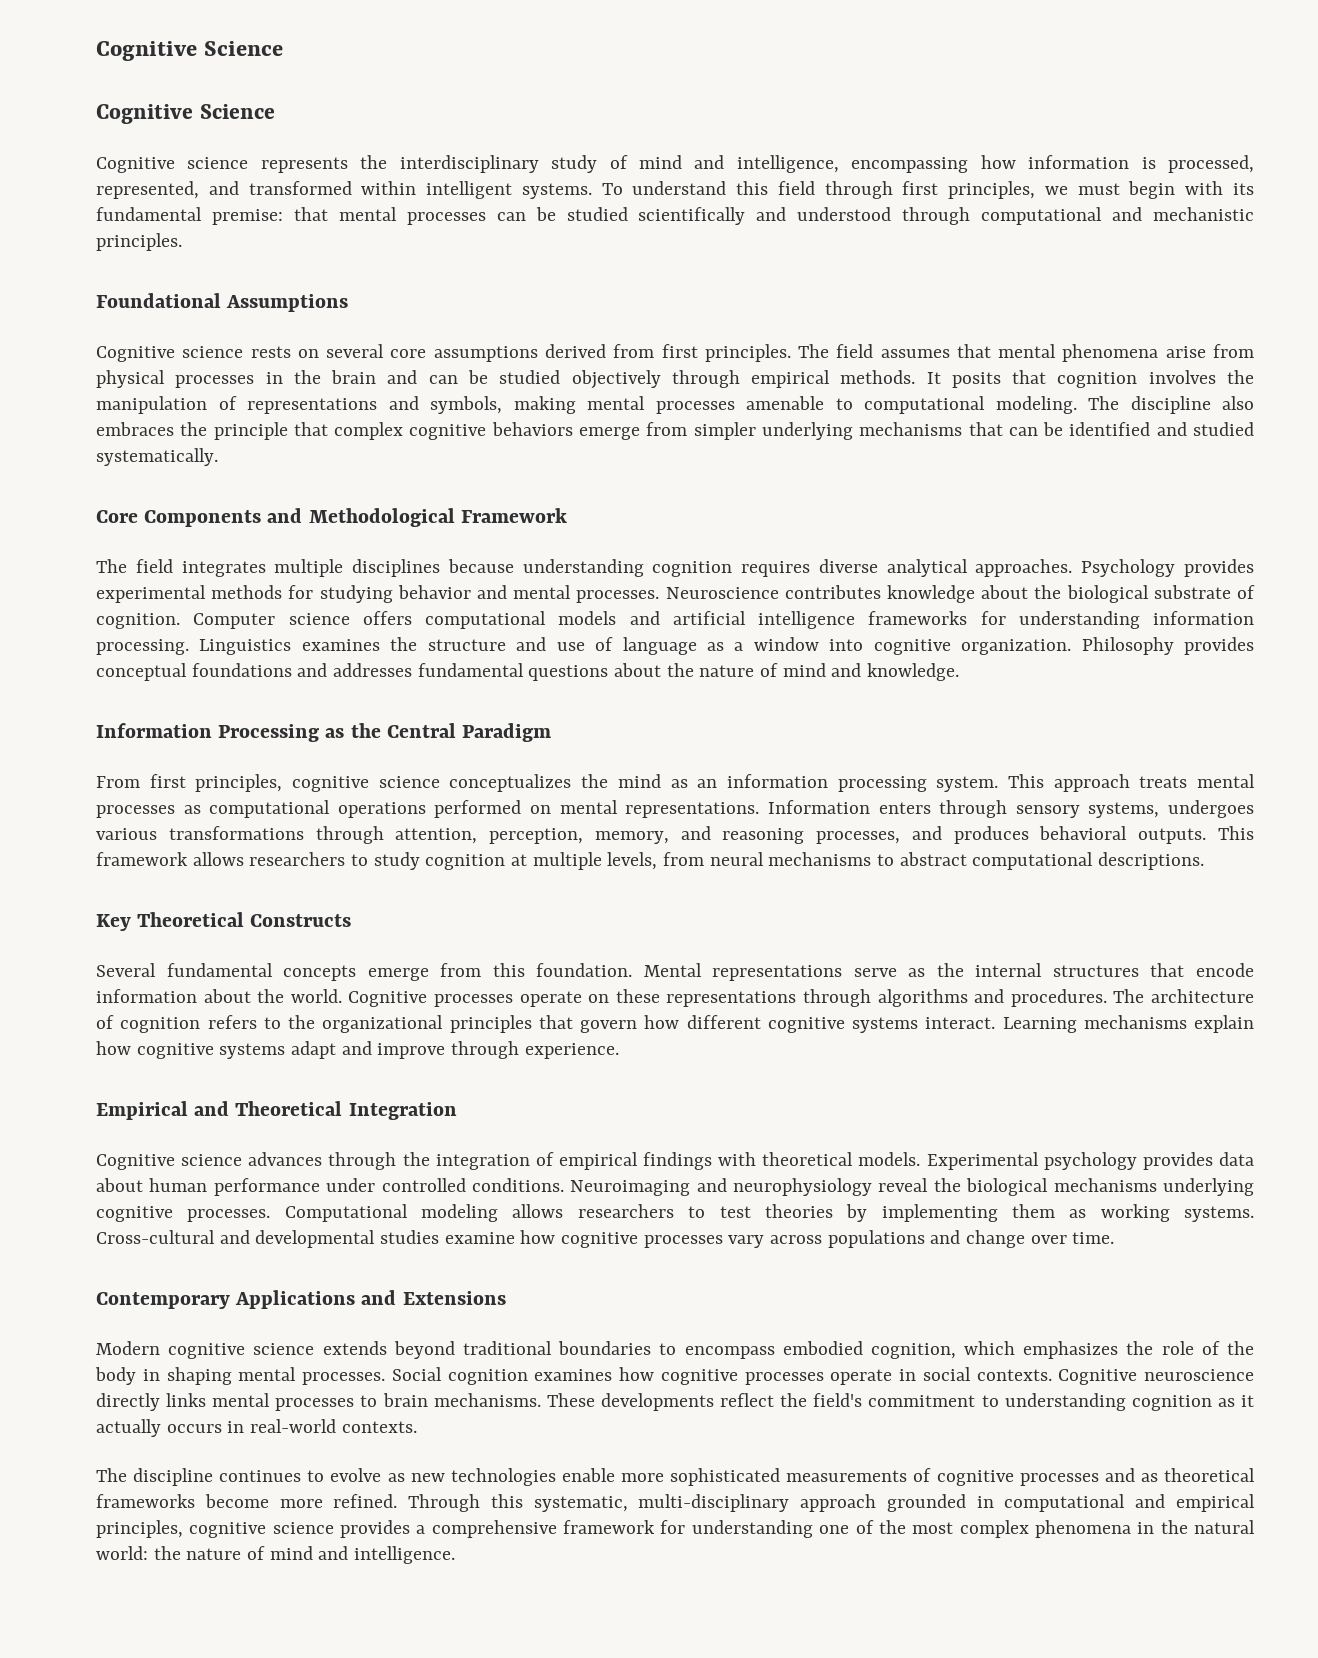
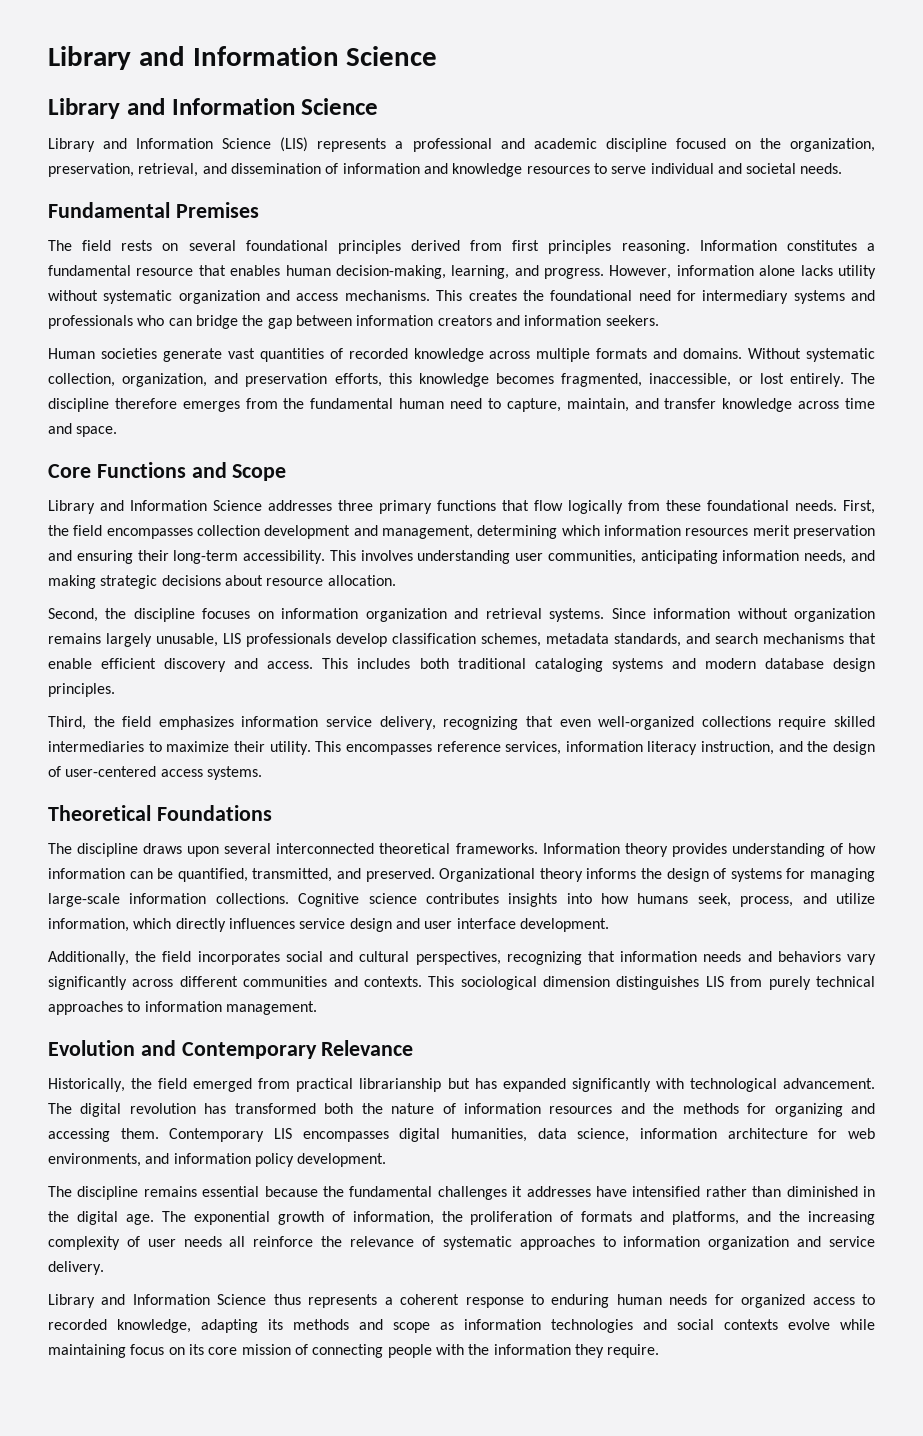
[96,41,283,61] [96,104,275,124] [96,155,1254,173] [96,181,1254,199] [96,207,1254,225] [96,233,182,251] [96,293,349,312] [96,346,244,362] Cognitive Science // Cognitive Science // Cognitive science represents the interdisciplinary study of mind and intelligence, encompassing how information is processed, represented, and transformed within intelligent systems. To understand this field through first principles, we must begin with its fundamental premise: that mental processes can be studied scientifically and understood through computational and mechanistic principles. // Foundational Assumptions // Cognitive science -> [48,46,438,70] [48,98,379,119] [48,137,875,152] [48,163,843,177] [48,202,259,218] [48,240,112,251] Library and Information Science // Library and Information Science // Library and Information Science (LIS) represents a professional and academic discipline focused on the organization, preservation, retrieval, and dissemination of information and knowledge resources to serve individual and societal needs. // Fundamental Premises // The field
[390,346,538,362] core assumptions -> [245,240,401,254] foundational principles
[704,344,1255,362] [96,370,1255,389] [96,396,1254,414] [96,422,1254,440] [96,448,218,466] [96,508,567,527] [96,559,1254,577] [96,585,1256,603] [96,611,1254,629] [96,637,1254,655] [96,663,960,681] [96,723,552,742] [96,774,1255,792] [96,800,1255,818] [96,826,1254,844] [96,852,1205,870] [96,912,352,931] [96,963,1254,981] [96,989,1254,1007] [96,1015,1254,1033] [96,1041,619,1059] [96,1101,457,1120] [96,1152,1254,1170] [96,1178,1254,1196] [96,1204,1255,1222] [96,1230,1115,1248] [96,1290,506,1309] [96,1341,1254,1359] [95,1367,1254,1385] [96,1393,1254,1411] [96,1419,417,1437] [96,1468,1255,1486] [96,1494,1255,1512] [96,1520,1255,1538] [96,1546,456,1564] principles. The field assumes that mental phenomena arise from physical processes in the brain and can be studied objectively through empirical methods. It posits that cognition involves the manipulation of representations and symbols, making mental processes amenable to computational modeling. The discipline also embraces the principle that complex cognitive behaviors emerge from simpler underlying mechanisms that can be identified and studied systematically. // Core Components and Methodological Framework // The field integrates multiple disciplines because understanding cognition requires diverse analytical approaches. Psychology provides experimental methods for studying behavior and mental processes. Neuroscience contributes knowledge about the biological substrate of cognition. Computer science offers computational models and artificial intelligence frameworks for understanding information processing. Linguistics examines the structure and use of language as a window into cognitive organization. Philosophy provides conceptual foundations and addresses fundamental questions about the nature of mind and knowledge. // Information Processing as the Central Paradigm // From first principles, cognitive science conceptualizes the mind as an information processing system. This approach treats mental processes as computational operations performed on mental representations. Information enters through sensory systems, undergoes various transformations through attention, perception, memory, and reasoning processes, and produces behavioral outputs. This framework allows researchers to study cognition at multiple levels, from neural mechanisms to abstract computational descriptions. // Key Theoretical Constructs // Several fundamental concepts emerge from this foundation. Mental representations serve as the internal structures that encode information about the world. Cognitive processes operate on these representations through algorithms and procedures. The architecture of cognition refers to the organizational principles that govern how different cognitive systems interact. Learning mechanisms explain how cognitive systems adapt and improve through experience. // Empirical and Theoretical Integration // Cognitive science advances through the integration of empirical findings with theoretical models. Experimental psychology provides data about human performance under controlled conditions. Neuroimaging and neurophysiology reveal the biological mechanisms underlying cognitive processes. Computational modeling allows researchers to test theories by implementing them as working systems. Cross-cultural and developmental studies examine how cognitive processes vary across populations and change over time. // Contemporary Applications and Extensions // Modern cognitive science extends beyond traditional boundaries to encompass embodied cognition, which emphasizes the role of the body in shaping mental processes. Social cognition examines how cognitive processes operate in social contexts. Cognitive neuroscience directly links mental processes to brain mechanisms. These developments reflect the field's commitment to understanding cognition as it actually occurs in real-world contexts. // The discipline continues to evolve as new technologies enable more sophisticated measurements of cognitive processes and as theoretical frameworks become more refined. Through this systematic, multi-disciplinary approach grounded in computational and empirical principles, cognitive science provides a comprehensive framework for understanding one of the most complex phenomena in the natural world: the nature of mind and intelligence. -> [548,240,875,254] [48,265,876,279] [48,290,875,304] [48,315,659,329] [48,348,876,362] [48,373,876,387] [48,398,876,412] [48,423,118,437] [48,462,287,481] [48,500,875,514] [48,525,876,539] [48,550,875,564] [48,575,396,589] [48,608,875,622] [48,633,876,647] [48,658,875,672] [48,683,115,697] [48,716,876,730] [48,741,875,755] [48,766,262,780] [48,805,272,821] [48,843,877,857] [48,868,876,882] [48,893,875,907] [48,918,609,932] [48,951,876,965] [48,976,875,990] [48,1001,317,1015] [48,1040,414,1059] [48,1078,876,1092] [48,1103,875,1117] [48,1128,875,1142] [48,1153,387,1167] [48,1186,875,1200] [48,1211,875,1225] [48,1236,876,1250] [48,1261,104,1275] [48,1294,875,1308] [48,1319,875,1333] [48,1344,660,1358] principles reasoning. Information constitutes a fundamental resource that enables human decision-making, learning, and progress. However, information alone lacks utility without systematic organization and access mechanisms. This creates the foundational need for intermediary systems and professionals who can bridge the gap between information creators and information seekers. // Human societies generate vast quantities of recorded knowledge across multiple formats and domains. Without systematic collection, organization, and preservation efforts, this knowledge becomes fragmented, inaccessible, or lost entirely. The discipline therefore emerges from the fundamental human need to capture, maintain, and transfer knowledge across time and space. // Core Functions and Scope // Library and Information Science addresses three primary functions that flow logically from these foundational needs. First, the field encompasses collection development and management, determining which information resources merit preservation and ensuring their long-term accessibility. This involves understanding user communities, anticipating information needs, and making strategic decisions about resource allocation. // Second, the discipline focuses on information organization and retrieval systems. Since information without organization remains largely unusable, LIS professionals develop classification schemes, metadata standards, and search mechanisms that enable efficient discovery and access. This includes both traditional cataloging systems and modern database design principles. // Third, the field emphasizes information service delivery, recognizing that even well-organized collections require skilled intermediaries to maximize their utility. This encompasses reference services, information literacy instruction, and the design of user-centered access systems. // Theoretical Foundations // The discipline draws upon several interconnected theoretical frameworks. Information theory provides understanding of how information can be quantified, transmitted, and preserved. Organizational theory informs the design of systems for managing large-scale information collections. Cognitive science contributes insights into how humans seek, process, and utilize information, which directly influences service design and user interface development. // Additionally, the field incorporates social and cultural perspectives, recognizing that information needs and behaviors vary significantly across different communities and contexts. This sociological dimension distinguishes LIS from purely technical approaches to information management. // Evolution and Contemporary Relevance // Historically, the field emerged from practical librarianship but has expanded significantly with technological advancement. The digital revolution has transformed both the nature of information resources and the methods for organizing and accessing them. Contemporary LIS encompasses digital humanities, data science, information architecture for web environments, and information policy development. // The discipline remains essential because the fundamental challenges it addresses have intensified rather than diminished in the digital age. The exponential growth of information, the proliferation of formats and platforms, and the increasing complexity of user needs all reinforce the relevance of systematic approaches to information organization and service delivery. // Library and Information Science thus represents a coherent response to enduring human needs for organized access to recorded knowledge, adapting its methods and scope as information technologies and social contexts evolve while maintaining focus on its core mission of connecting people with the information they require.

